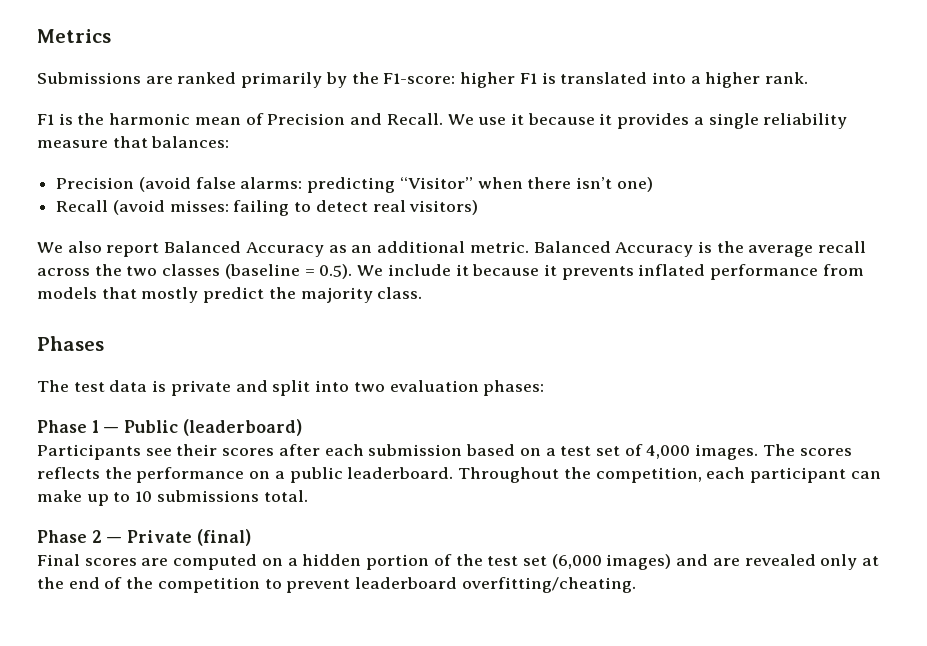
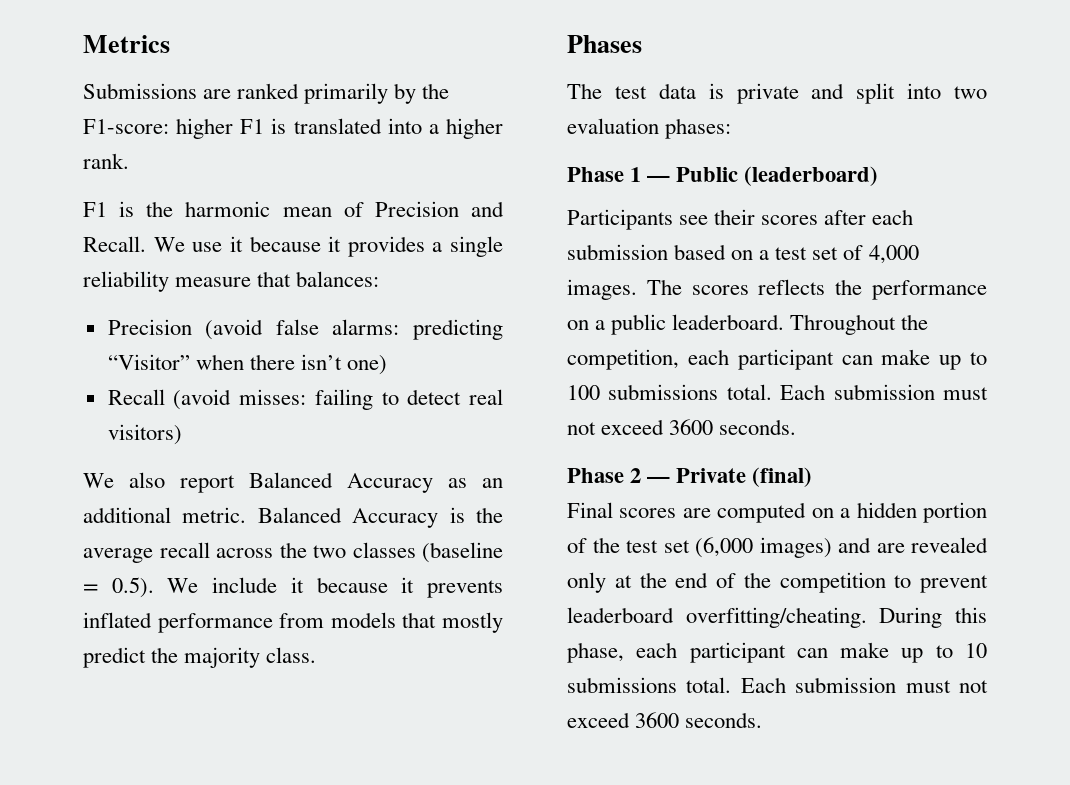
[135,490,308,502] 10 submissions total. -> [567,384,988,400] [567,419,797,435] 100 submissions total. Each submission must not exceed 3600 seconds.
(636, 585) none -> [879,607,987,628] [567,642,987,663] [567,677,988,693] [567,712,763,728] During this phase, each participant can make up to 10 submissions total. Each submission must not exceed 3600 seconds.

